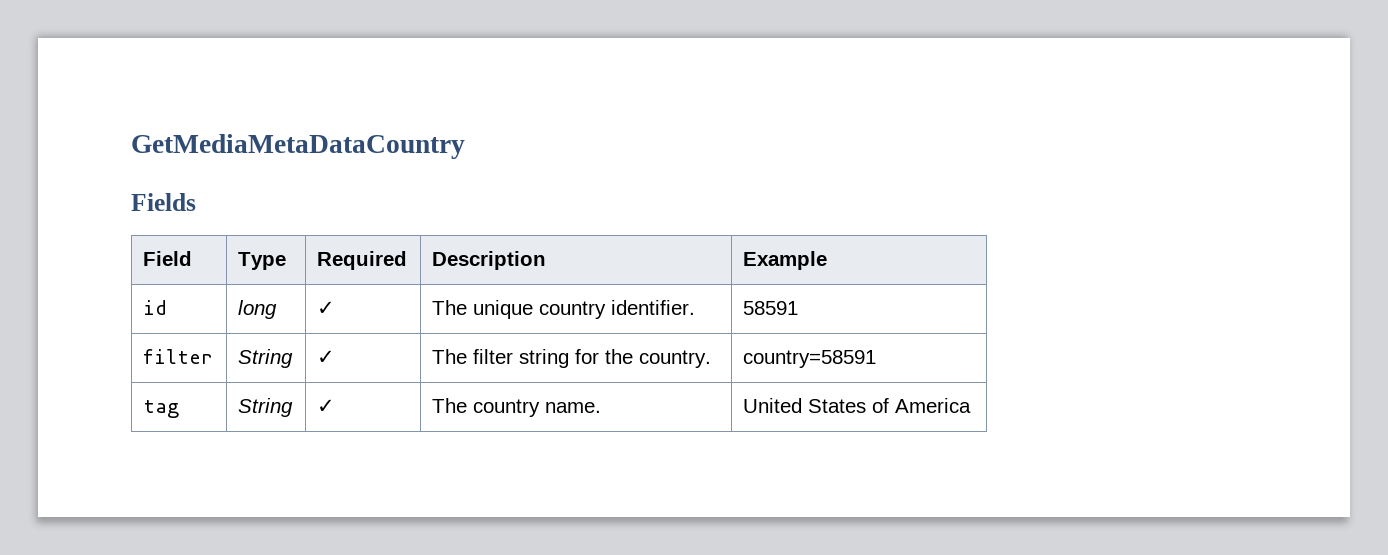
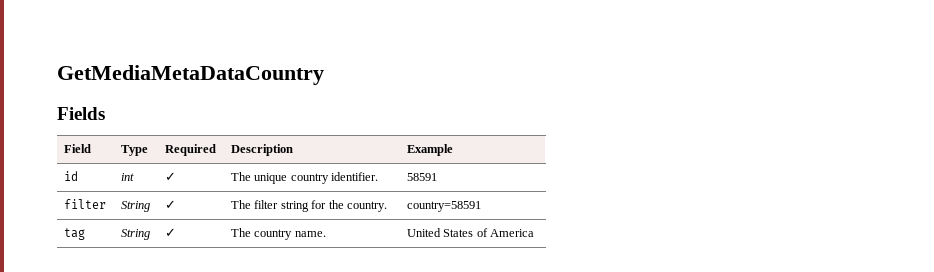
[238,300,278,319] long -> [121,173,135,181] int

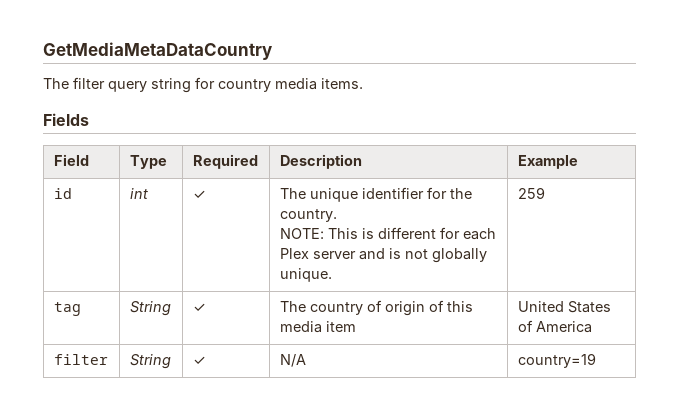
(324, 75) none -> [43,77,363,93] // The filter query string for country media items.
[290,172,379,184] [407,173,438,181] [64,199,107,209] [121,201,151,212] [165,200,177,209] [231,200,387,212] [407,201,482,212] country identifier. | 58591 // filter | String | ✓ | The filter string for the country. | country=58591 -> [361,187,472,199] [279,209,337,222] [279,227,496,240] [279,248,487,263] [279,268,332,282] [517,187,545,199] identifier for the country. // NOTE: This is different for each Plex server and is not globally unique. | 259
[294,231,326,237] name. -> [366,300,473,316] [279,321,356,333] of origin of this media item
(535, 233) none -> [53,354,108,365] [129,354,171,369] [192,356,206,365] [279,354,306,367] [517,353,596,368] // filter | String | ✓ | N/A | country=19

